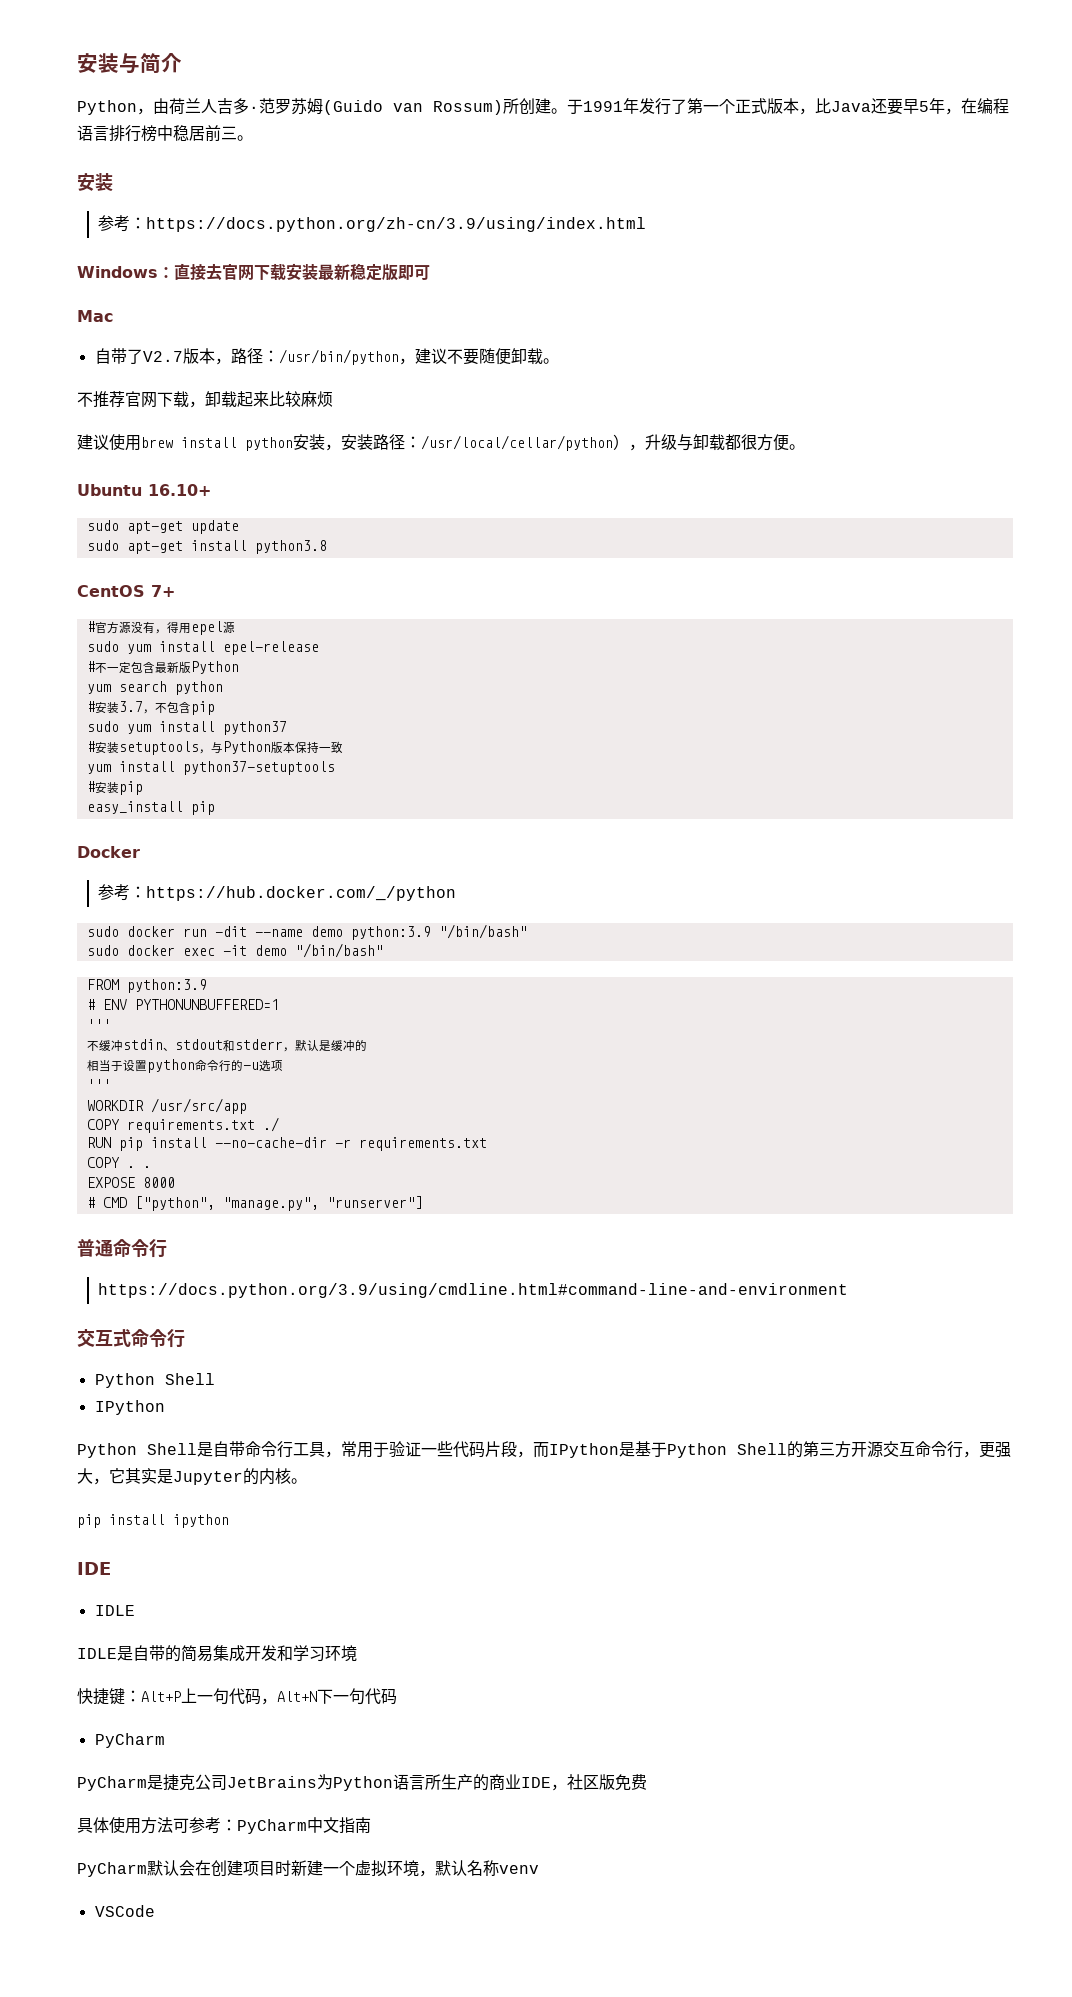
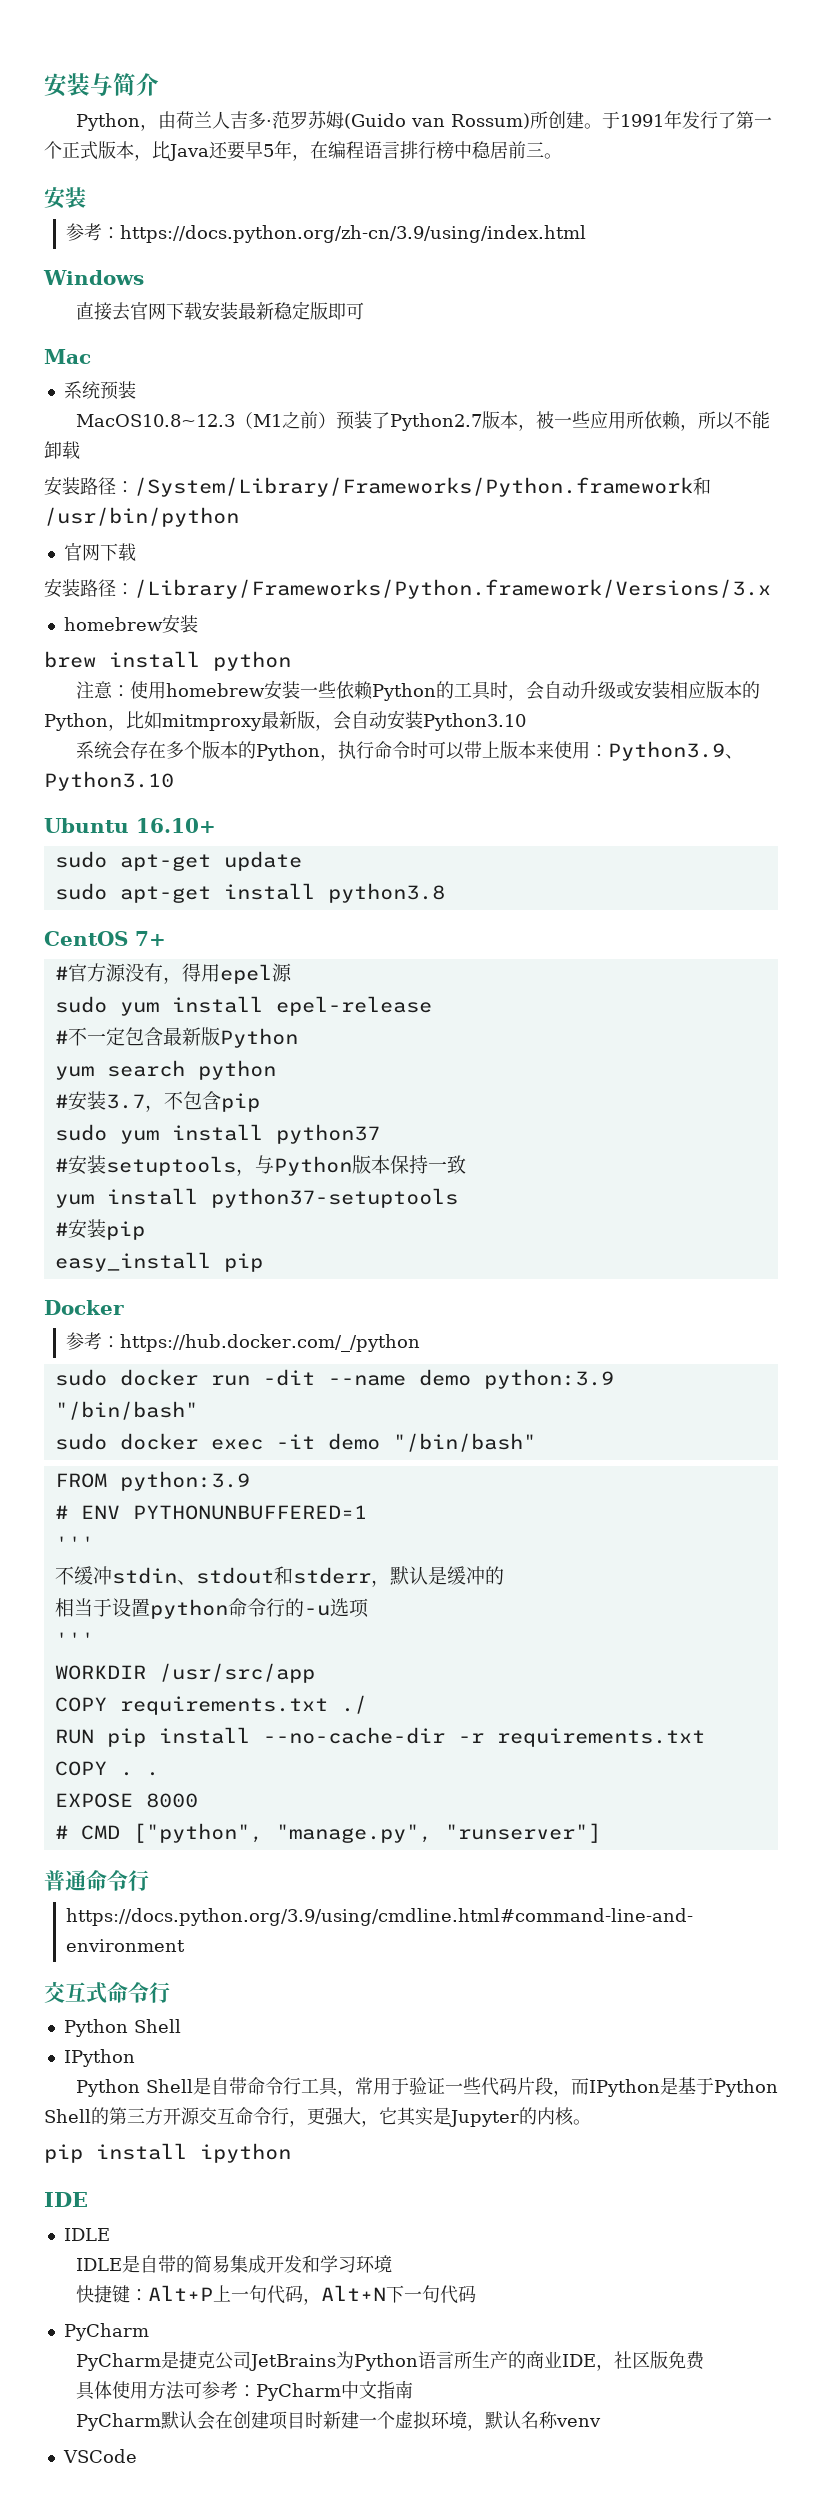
[158,267,174,278] ： -> (144, 277) //
[94,348,559,365] [77,391,333,408] [77,434,805,451] 自带了V2.7版本，路径：/usr/bin/python，建议不要随便卸载。 // 不推荐官网下载，卸载起来比较麻烦 // 建议使用brew install python安装，安装路径：/usr/local/cellar/python），升级与卸载都很方便。 -> [63,381,136,400] [75,411,770,431] [44,441,80,459] [44,476,711,497] [44,507,239,527] [63,543,136,561] [44,578,771,599] [63,614,198,634] [44,651,291,671] [75,680,760,701] [44,710,526,731] [75,741,743,761] [44,771,174,791] 系统预装 // MacOS10.8~12.3（M1之前）预装了Python2.7版本，被一些应用所依赖，所以不能卸载 // 安装路径：/System/Library/Frameworks/Python.framework和/usr/bin/python // 官网下载 // 安装路径：/Library/Frameworks/Python.framework/Versions/3.x // homebrew安装 // brew install python // 注意：使用homebrew安装一些依赖Python的工具时，会自动升级或安装相应版本的Python，比如mitmproxy最新版，会自动安装Python3.10 // 系统会存在多个版本的Python，执行命令时可以带上版本来使用：Python3.9、Python3.10

